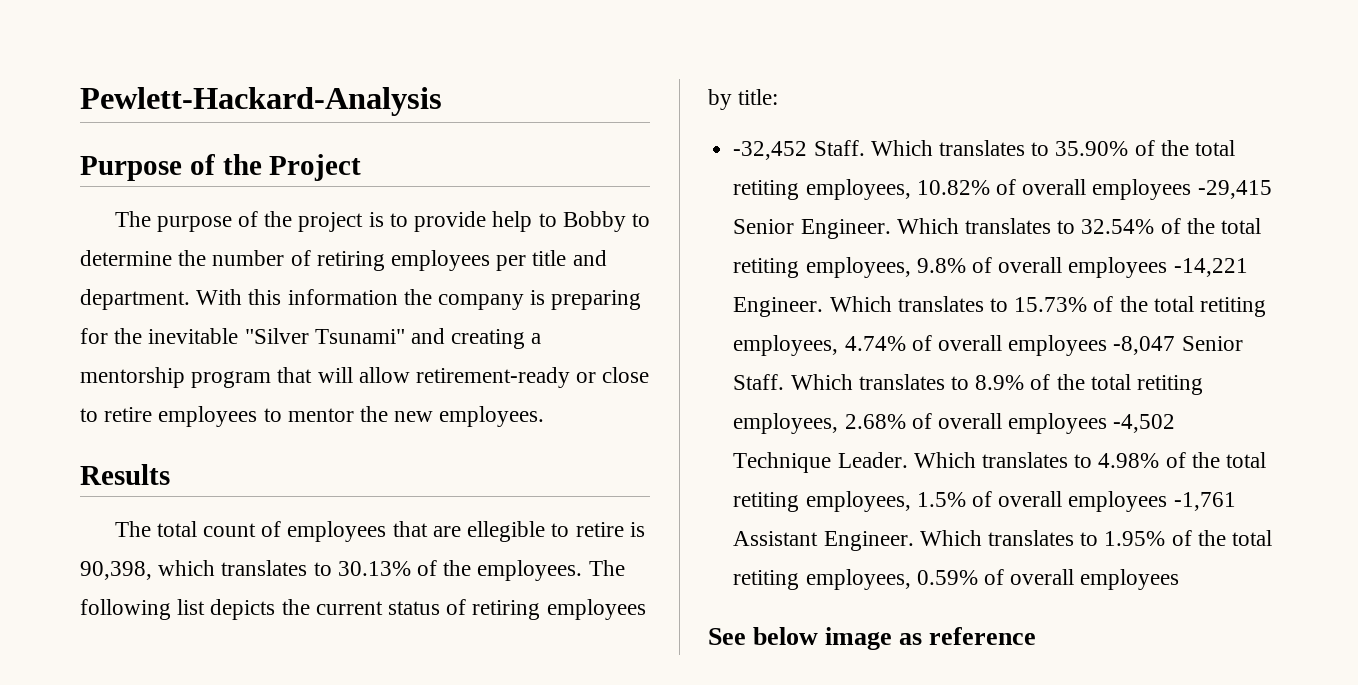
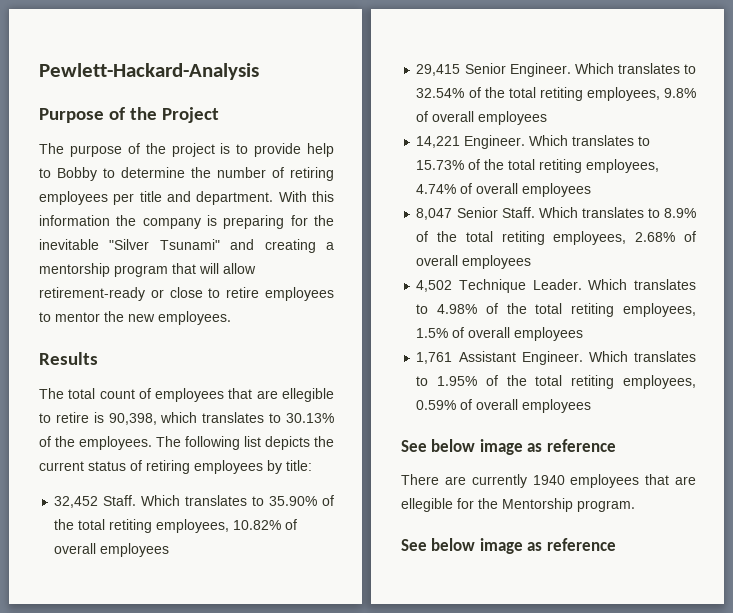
[733,141,808,160] -32,452 -> [54,496,99,508] 32,452
[1197,180,1272,199] -29,415 -> [416,64,461,76] // 29,415
[1173,258,1248,277] -14,221 -> [416,136,461,148] // 14,221
[1113,336,1176,355] -8,047 -> [416,208,453,220] // 8,047
[1113,414,1176,433] -4,502 -> [416,280,453,292] // 4,502
[1173,492,1236,511] -1,761 -> [416,352,453,364] // 1,761
(1037, 636) none -> [401,474,696,488] [401,498,635,512] [401,538,616,554] // There are currently 1940 employees that are ellegible for the Mentorship program. // See below image as reference

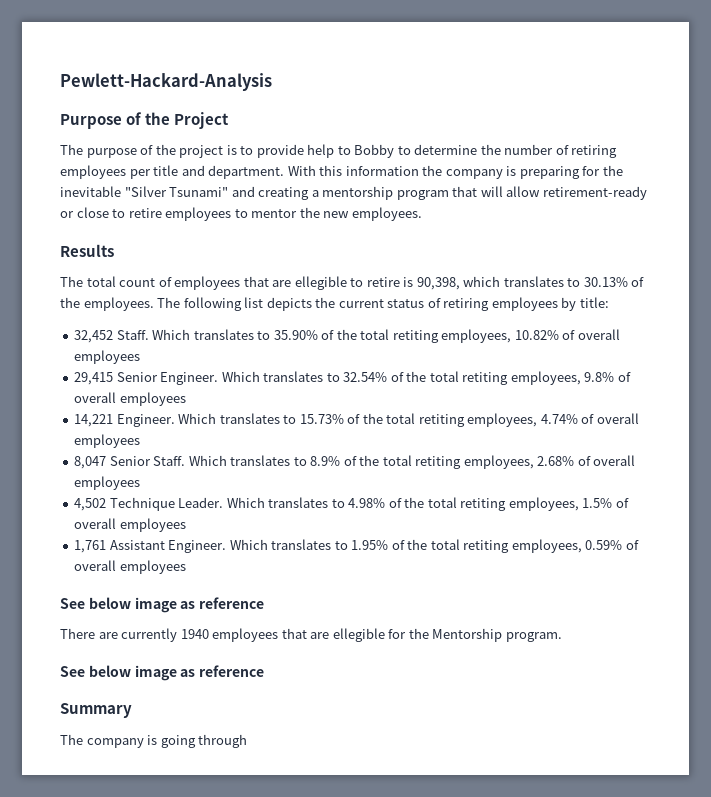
(616, 544) none -> [60,703,132,718] [60,734,248,748] // Summary // The company is going through

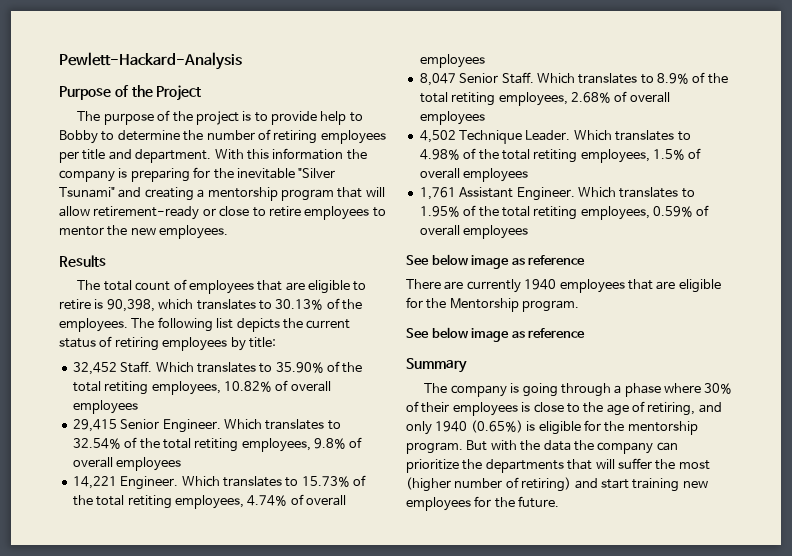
[294,276,347,290] ellegible -> [307,280,350,294] eligible
[332,628,385,642] ellegible -> [678,279,721,293] eligible
(248, 741) none -> [614,383,733,397] [406,401,722,416] [406,420,698,435] [406,440,678,454] [406,458,710,473] [406,477,708,492] [406,496,560,511] a phase where 30% of their employees is close to the age of retiring, and only 1940 (0.65%) is eligible for the mentorship program. But with the data the company can prioritize the departments that will suffer the most (higher number of retiring) and start training new employees for the future.

